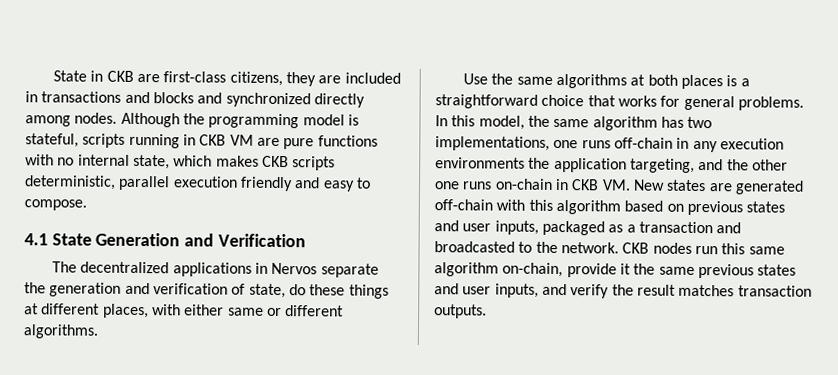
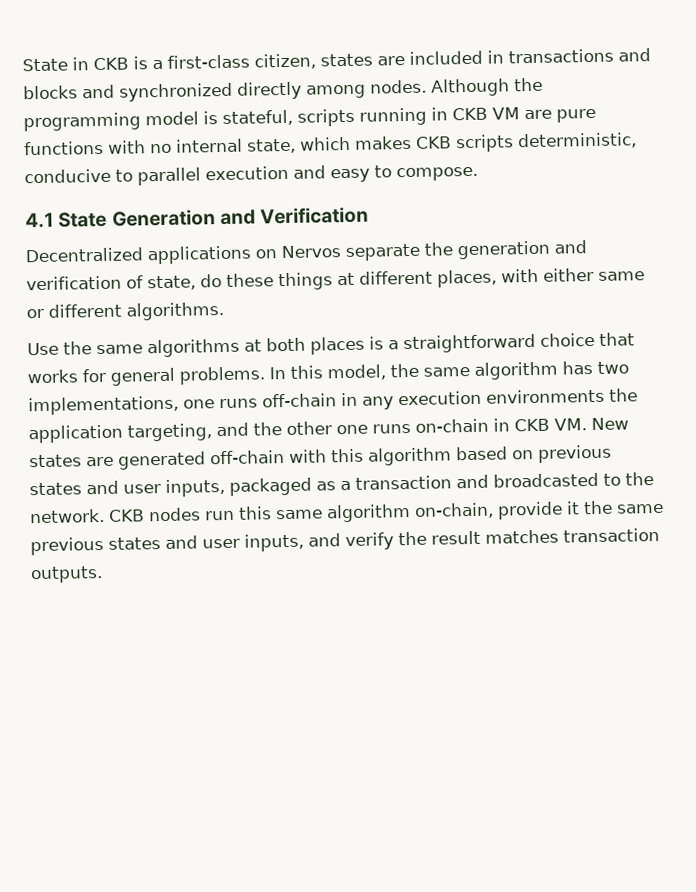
[137,71,317,87] are first-class citizens, they -> [133,53,373,70] is a first-class citizen, states
(116, 182) none -> [24,168,133,184] conducive to
[239,176,293,192] friendly -> (289, 173) none
[52,261,269,277] The decentralized applications in -> [25,245,277,265] Decentralized applications on

